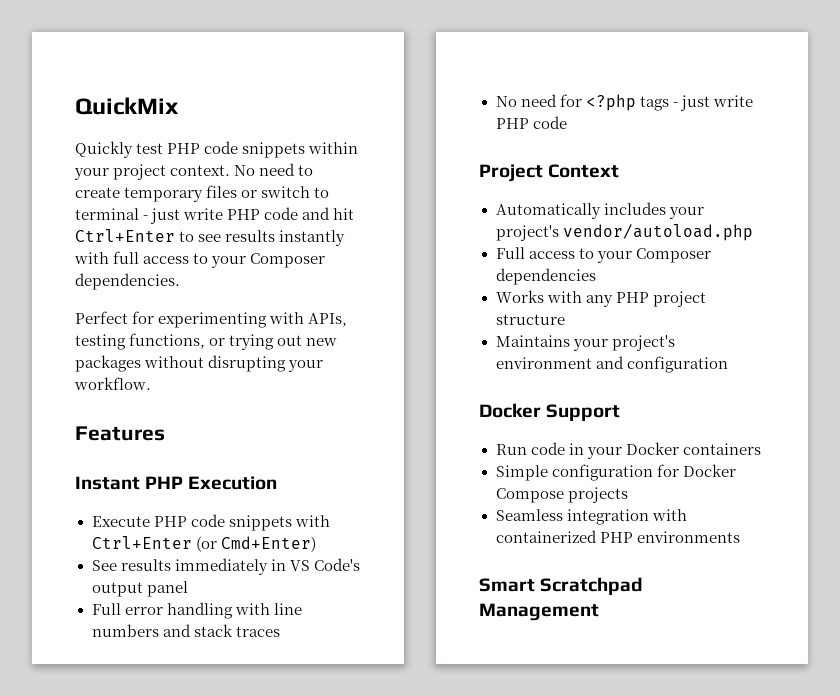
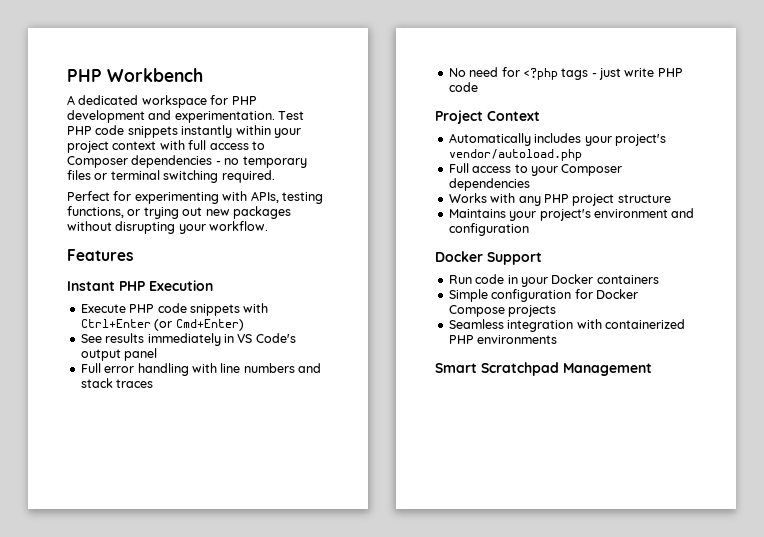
[75,97,179,115] [75,141,306,158] QuickMix // Quickly test PHP code snippets -> [67,68,203,82] [67,95,257,108] [67,110,305,123] [67,125,233,138] PHP Workbench // A dedicated workspace for PHP development and experimentation. Test PHP code snippets instantly
[170,163,314,176] [75,185,330,202] [75,207,355,224] [75,229,346,246] [74,251,326,268] [75,273,180,290] context. No need to create temporary files or switch to terminal - just write PHP code and hit Ctrl+Enter to see results instantly with full access to your Composer dependencies. -> [112,140,265,150] [67,155,307,168] [67,170,275,183] context with full access to Composer dependencies - no temporary files or terminal switching required.

